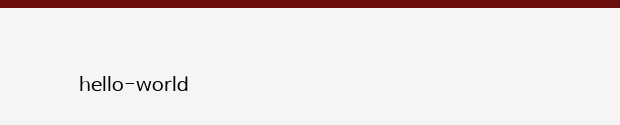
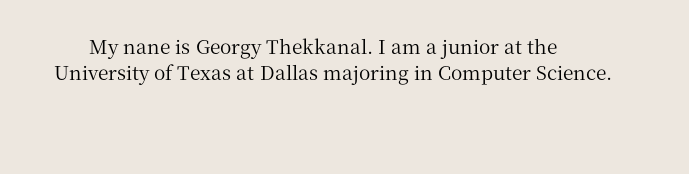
[79,76,189,92] hello-world -> [89,38,558,59] [54,64,613,85] My nane is Georgy Thekkanal. I am a junior at the University of Texas at Dallas majoring in Computer Science.

